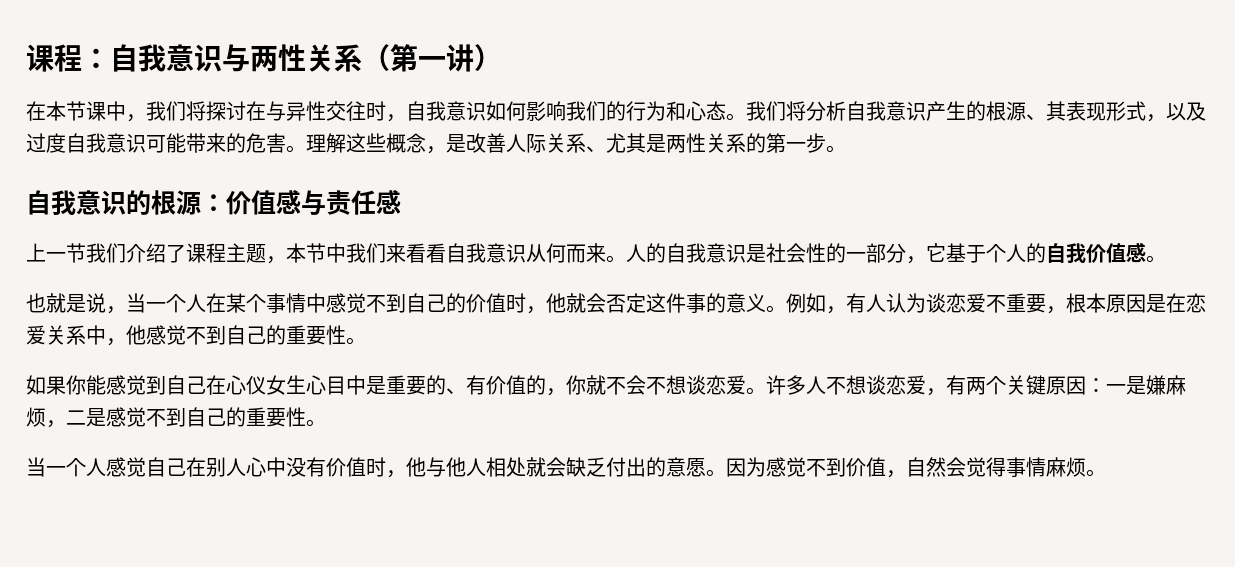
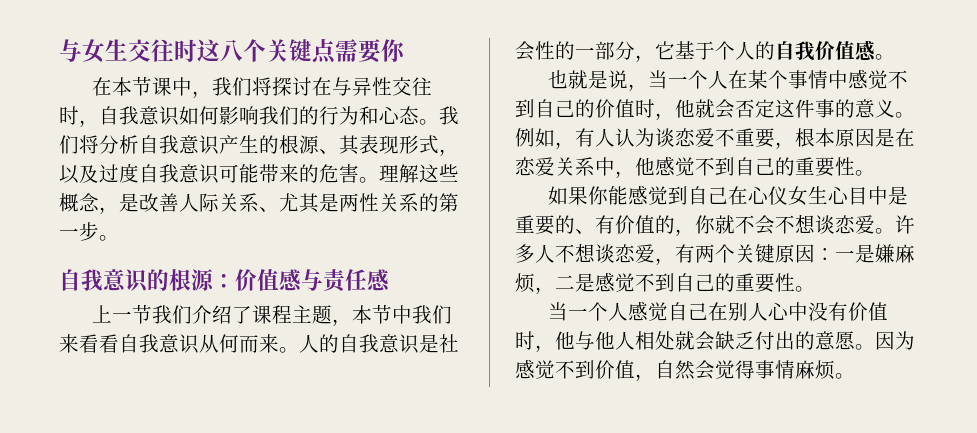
[26,44,502,72] 课程：自我意识与两性关系（第一讲） -> [59,39,406,64] 与女生交往时这八个关键点需要你

